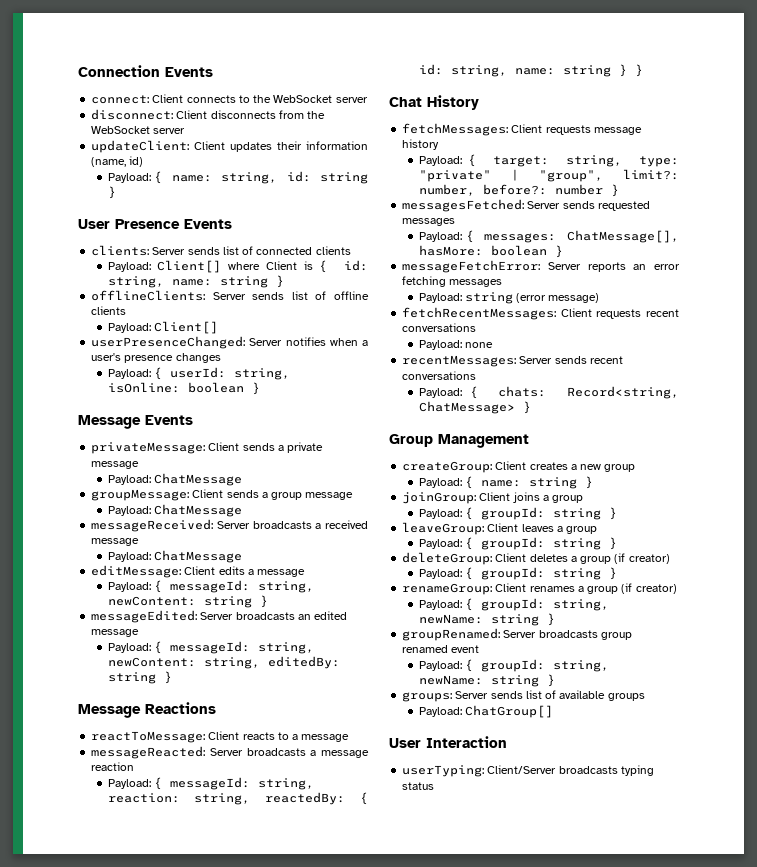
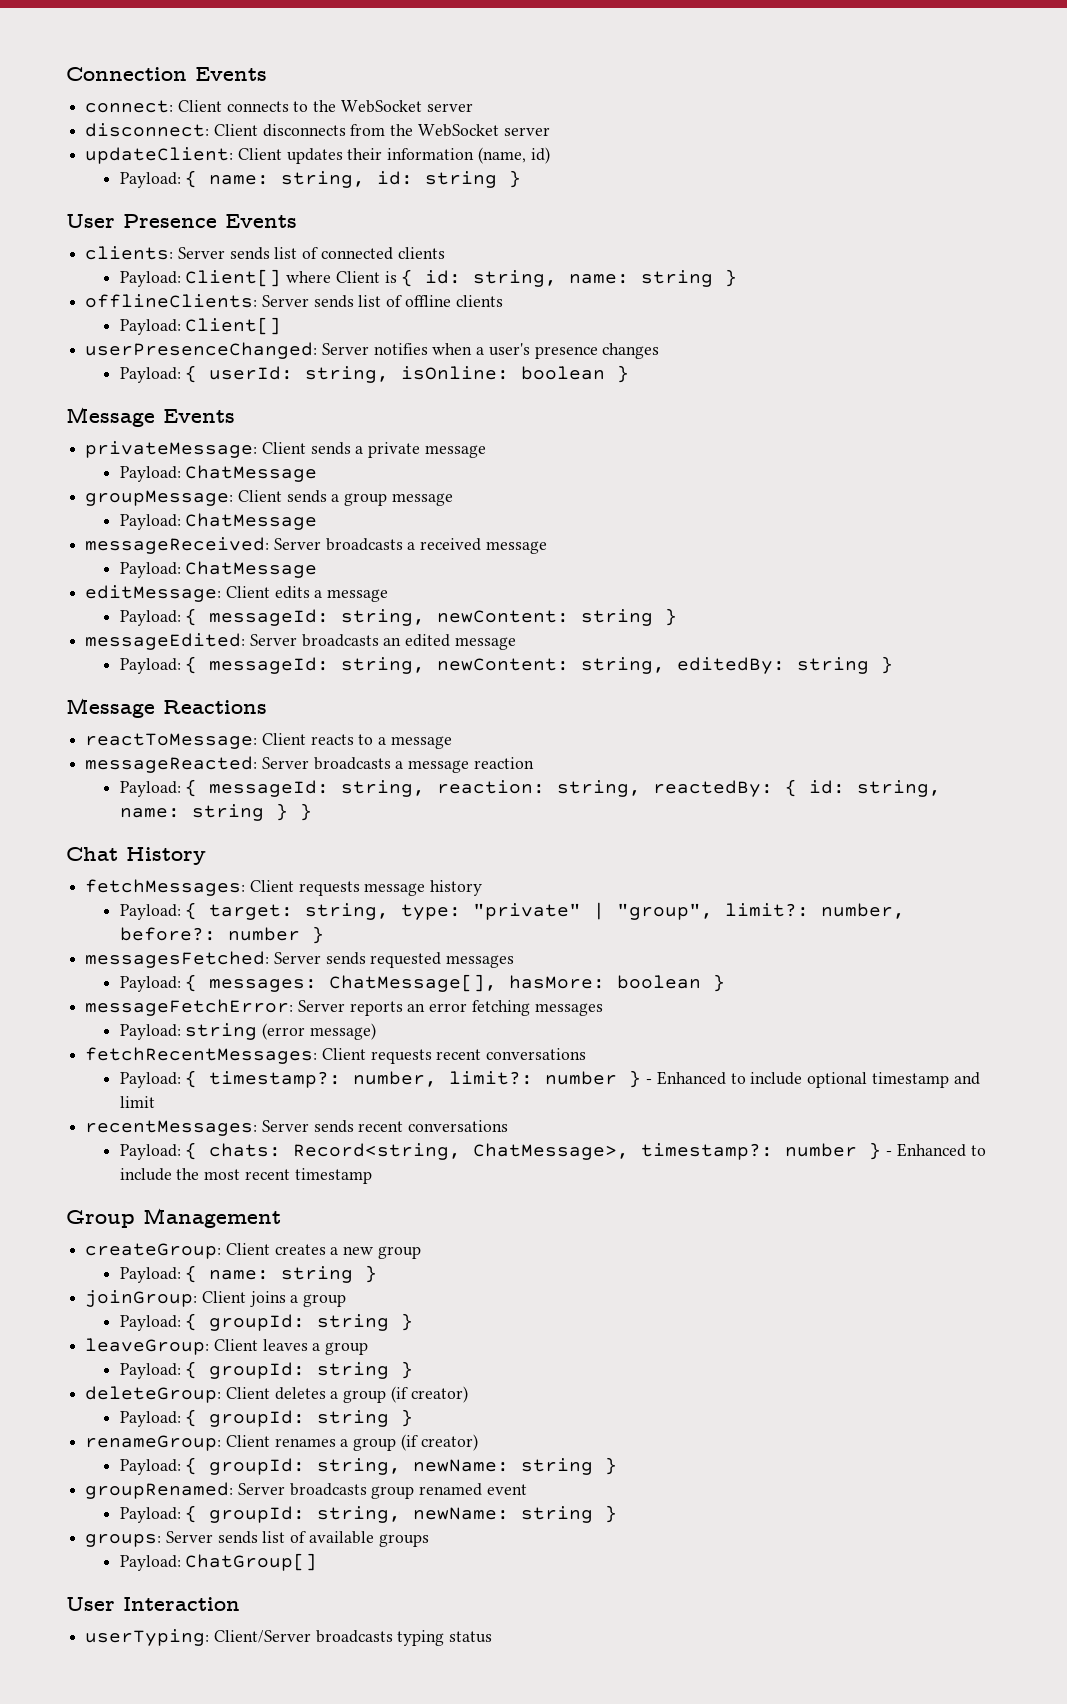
[418,340,493,350] Payload: none -> [119,1070,980,1088] [119,1096,155,1108] Payload: { timestamp?: number, limit?: number } - Enhanced to include optional timestamp and limit
[418,401,531,414] ChatMessage> } -> [473,1142,986,1160] [119,1168,372,1184] ChatMessage>, timestamp?: number } - Enhanced to include the most recent timestamp

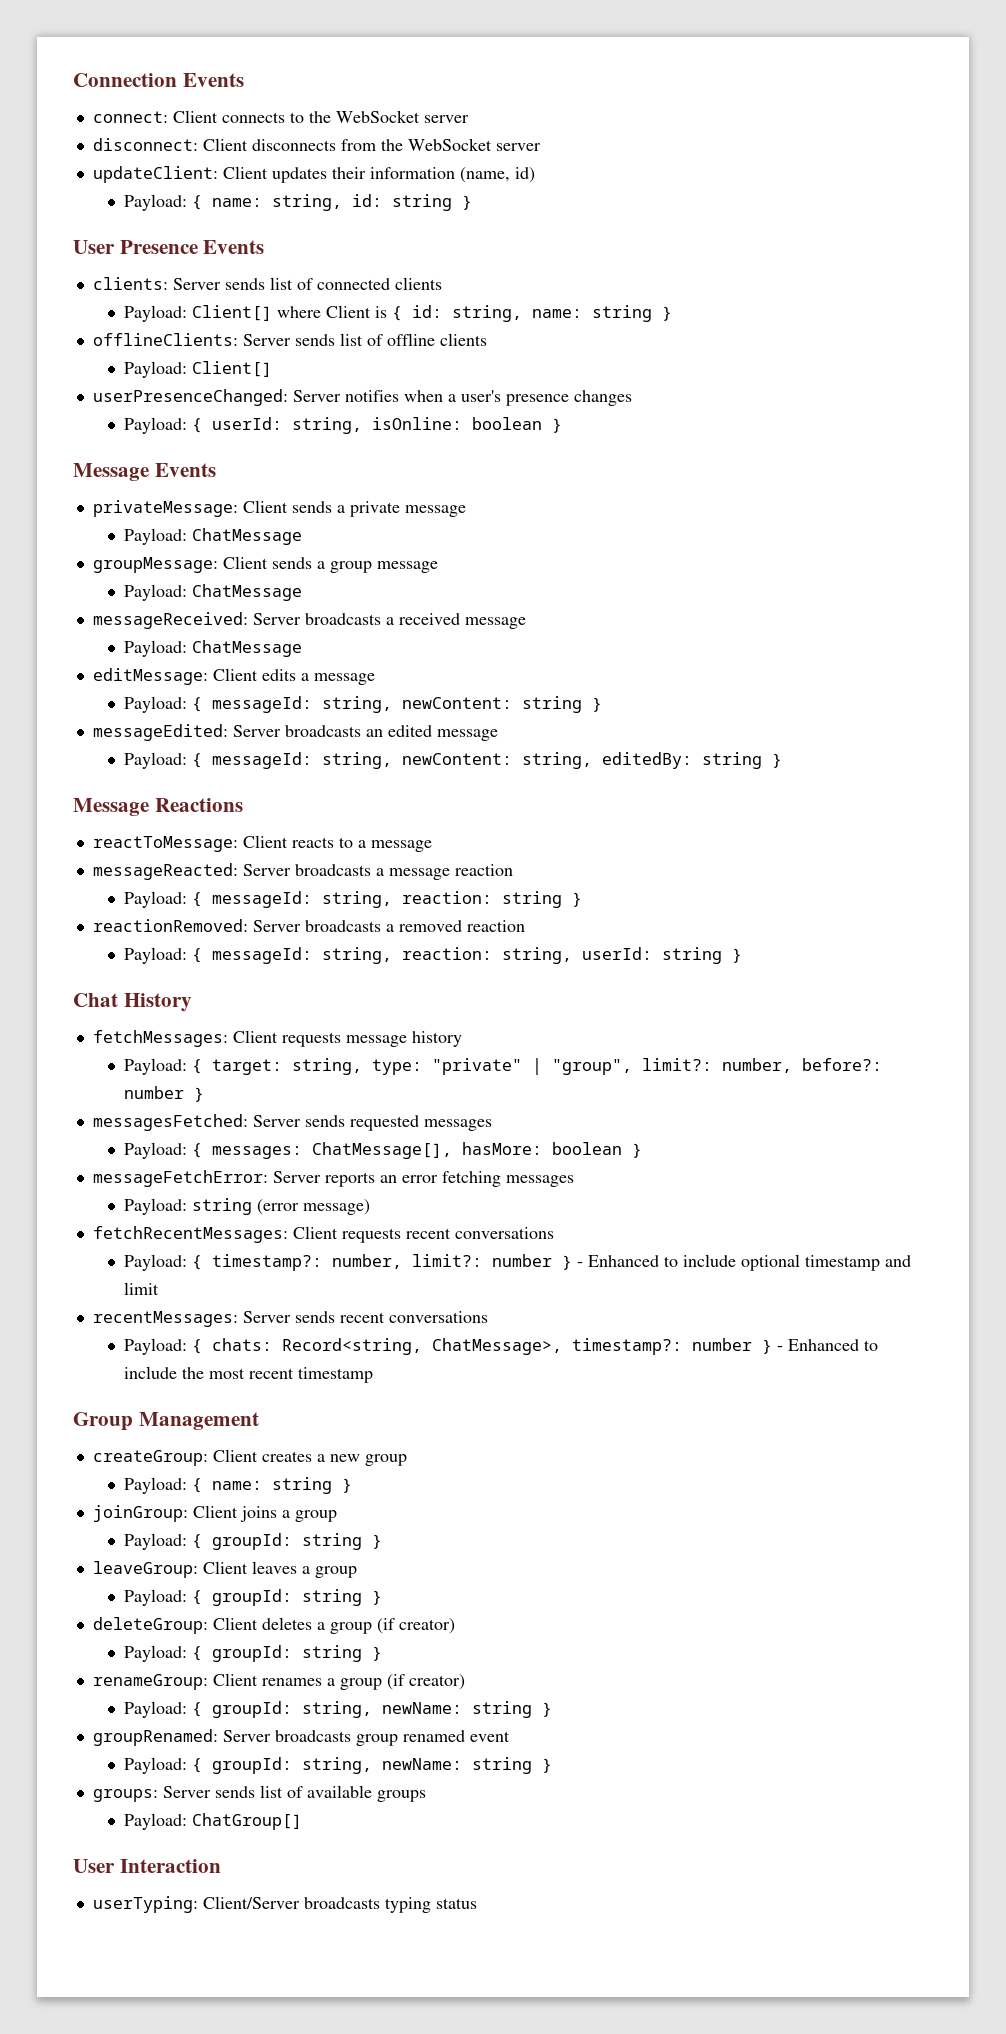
[557,779,942,797] [119,803,288,821] string, reactedBy: { id: string, name: string } -> [501,891,582,908] [92,919,525,932] [123,947,722,964] string } // reactionRemoved: Server broadcasts a removed reaction // Payload: { messageId: string, reaction: string, userId: string

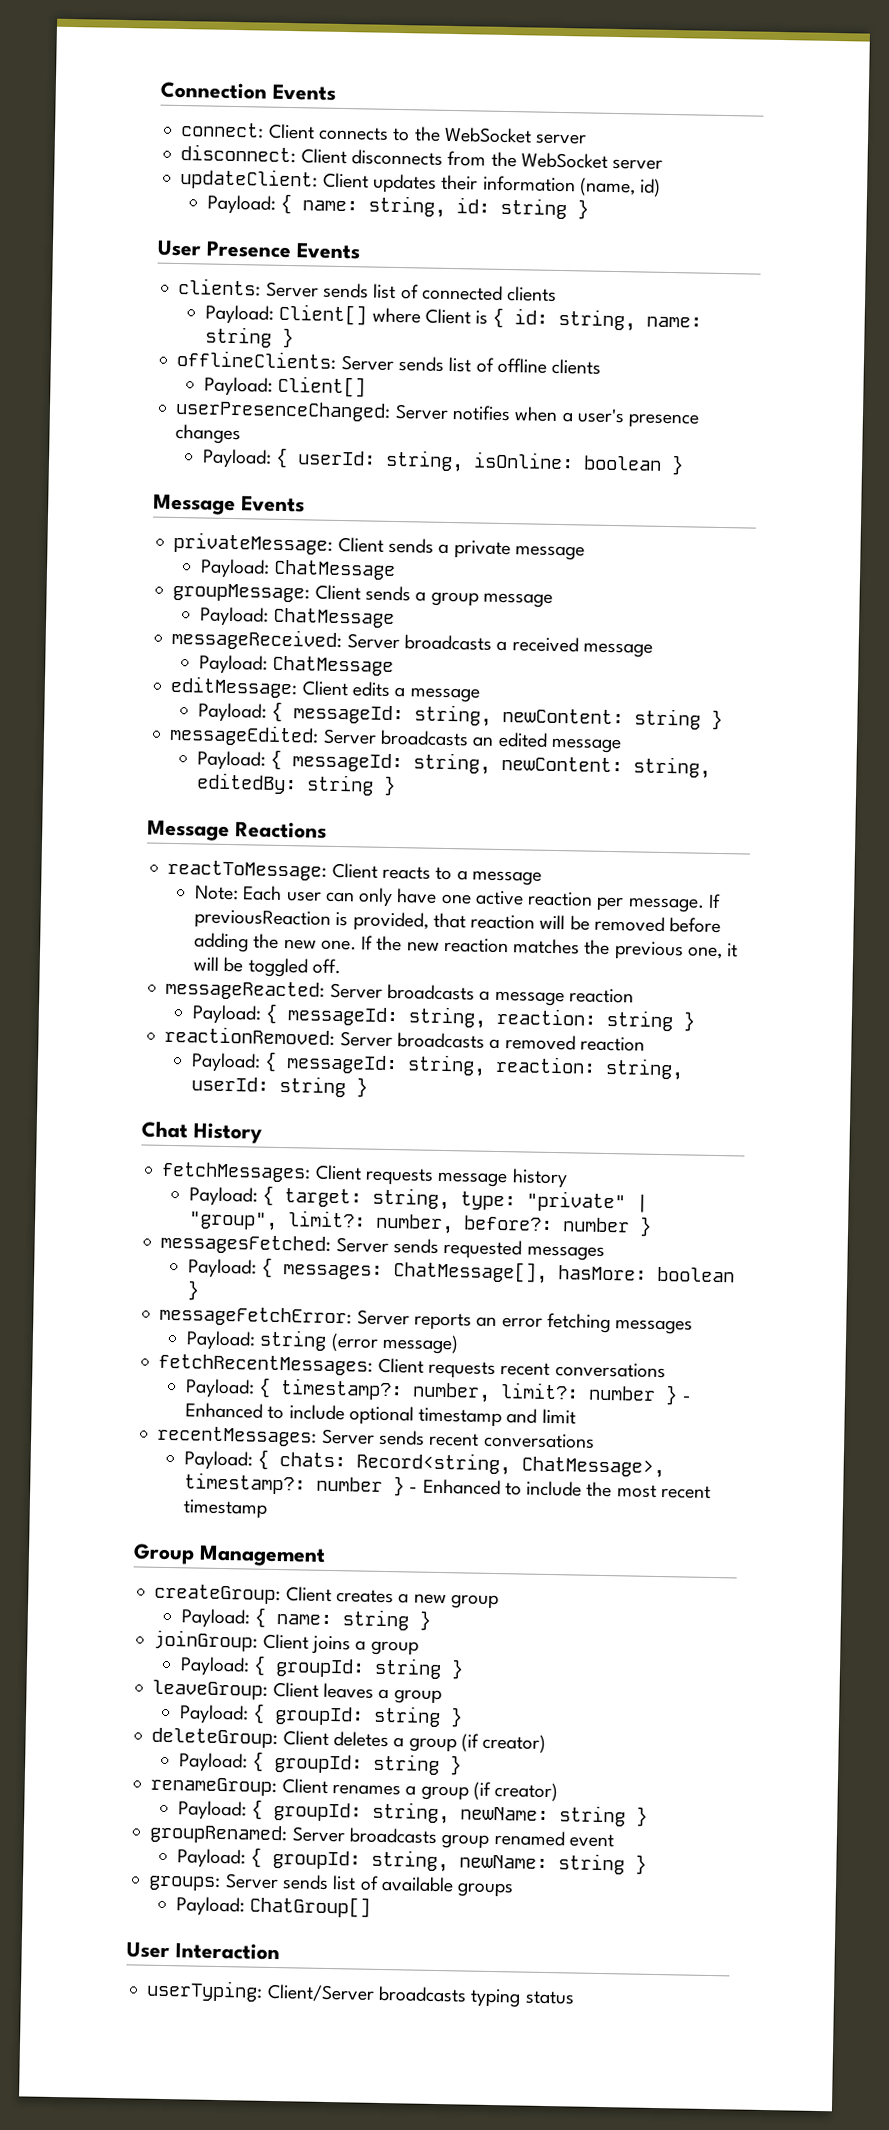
(432, 846) none -> [194,885,721,913] [194,909,722,934] [194,932,739,961] [193,956,341,978] // Note: Each user can only have one active reaction per message. If previousReaction is provided, that reaction will be removed before adding the new one. If the new reaction matches the previous one, it will be toggled off.

